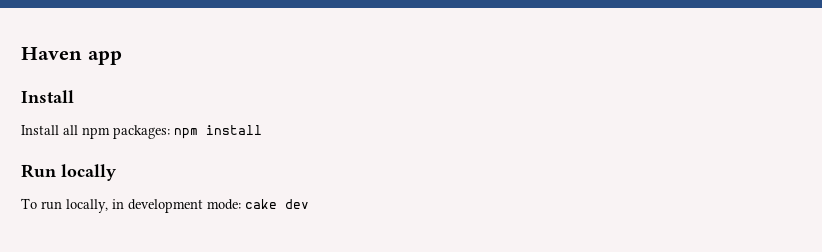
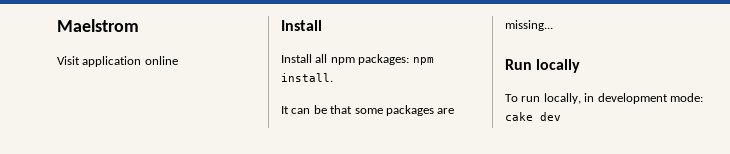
[21,47,122,65] Haven app -> [57,19,139,32] [57,56,178,67] Maelstrom // Visit application online
[206,125,262,135] install -> [281,73,333,82] [281,105,455,116] [505,20,553,31] install. // It can be that some packages are missing...

